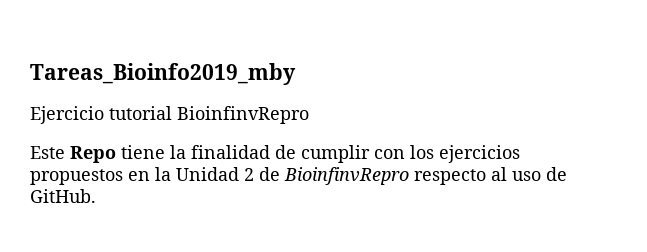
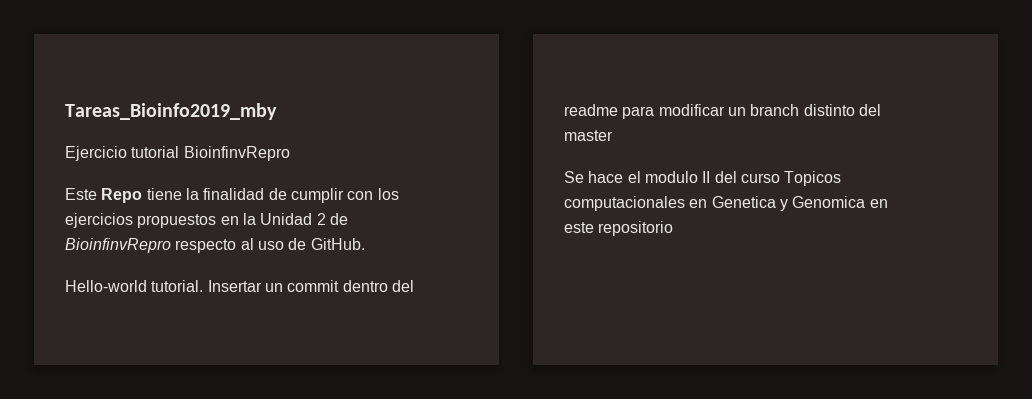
(96, 196) none -> [65,280,414,292] [564,104,881,119] [564,130,613,141] [564,171,842,186] [564,196,888,211] [564,221,674,236] // Hello-world tutorial. Insertar un commit dentro del readme para modificar un branch distinto del master // Se hace el modulo II del curso Topicos computacionales en Genetica y Genomica en este repositorio

